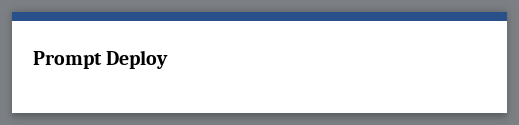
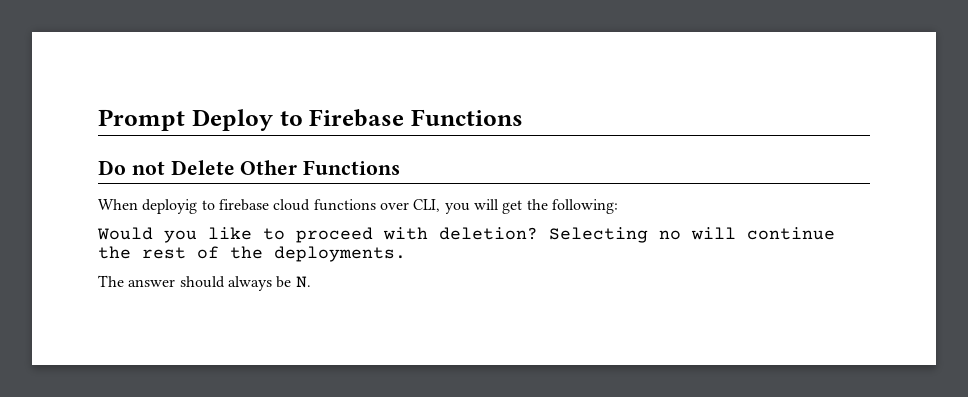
(169, 59) none -> [279,109,523,127] [98,160,401,175] [98,199,618,214] [97,227,835,243] [98,246,406,262] [98,275,311,291] to Firebase Functions // Do not Delete Other Functions // When deployig to firebase cloud functions over CLI, you will get the following: // Would you like to proceed with deletion? Selecting no will continue the rest of the deployments. // The answer should always be N.

